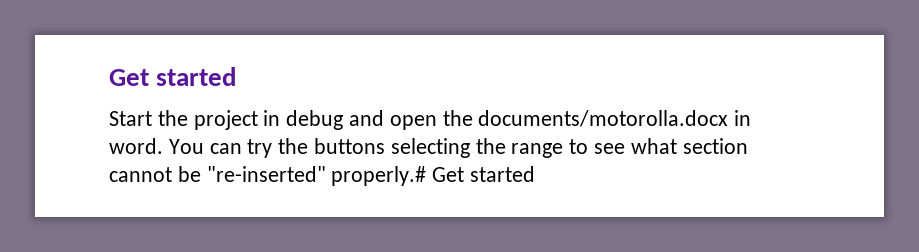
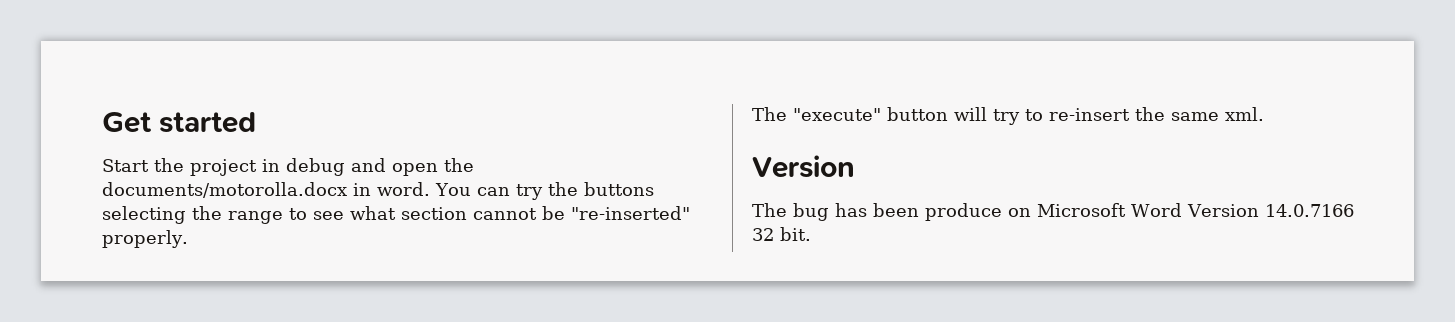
[331,166,536,186] properly.# Get started -> [102,230,188,248] [752,107,1264,125] [752,155,855,178] [752,203,1354,221] [752,227,811,241] properly. // The "execute" button will try to re-insert the same xml. // Version // The bug has been produce on Microsoft Word Version 14.0.7166 32 bit.

